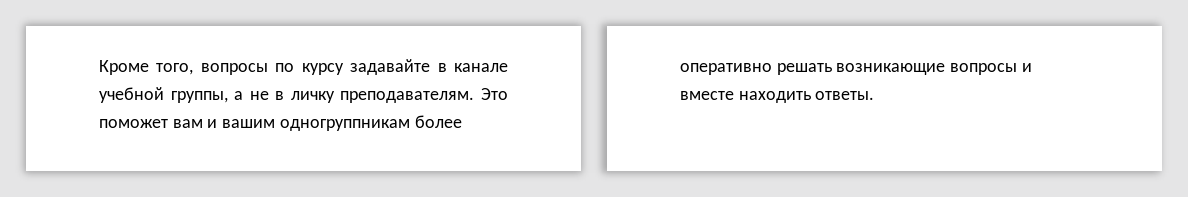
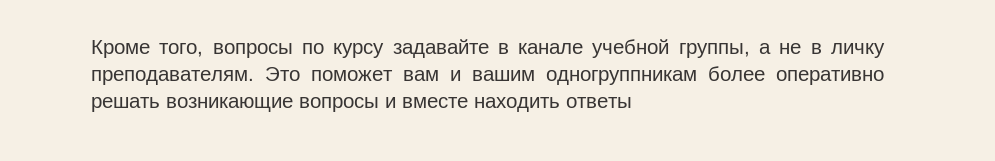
[815,91,875,100] ответы. -> [566,97,632,108] ответы

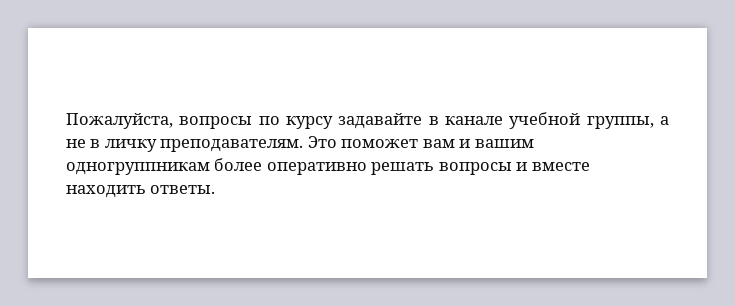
[91,40,204,58] Кроме того, -> [66,113,173,129] Пожалуйста,
[166,97,293,112] возникающие -> (435, 168) none
[566,97,632,108] ответы -> [150,185,216,194] ответы.

